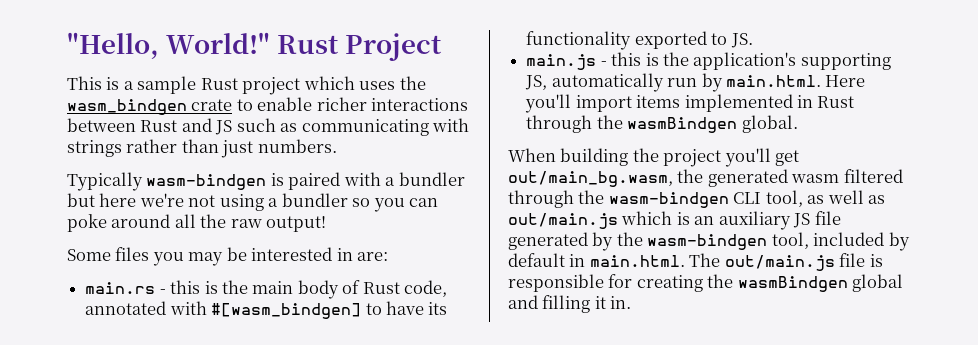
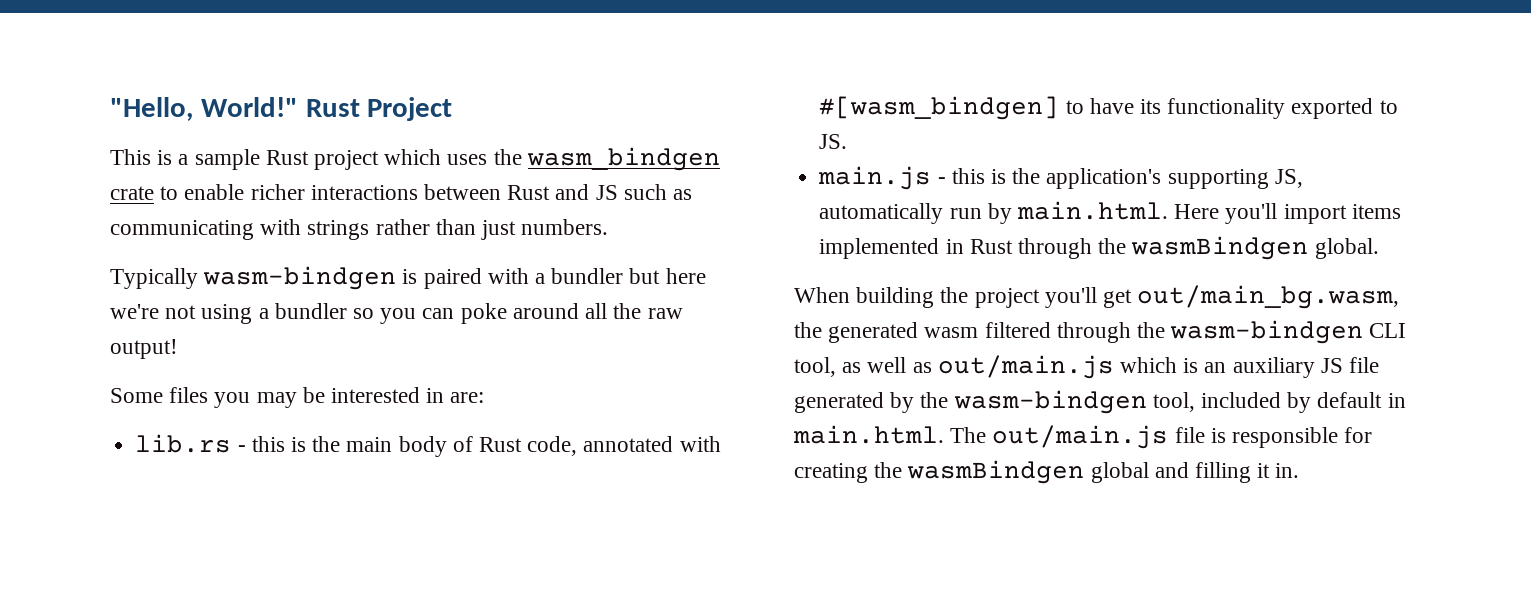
[85,282,156,294] main.rs -> [135,434,232,453] lib.rs

